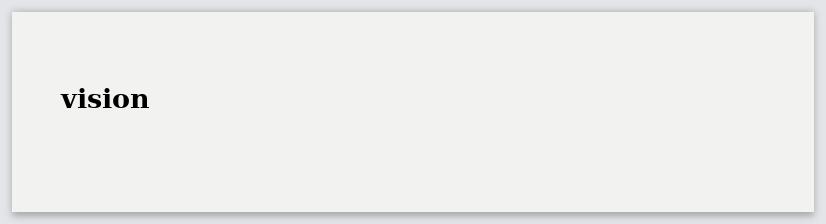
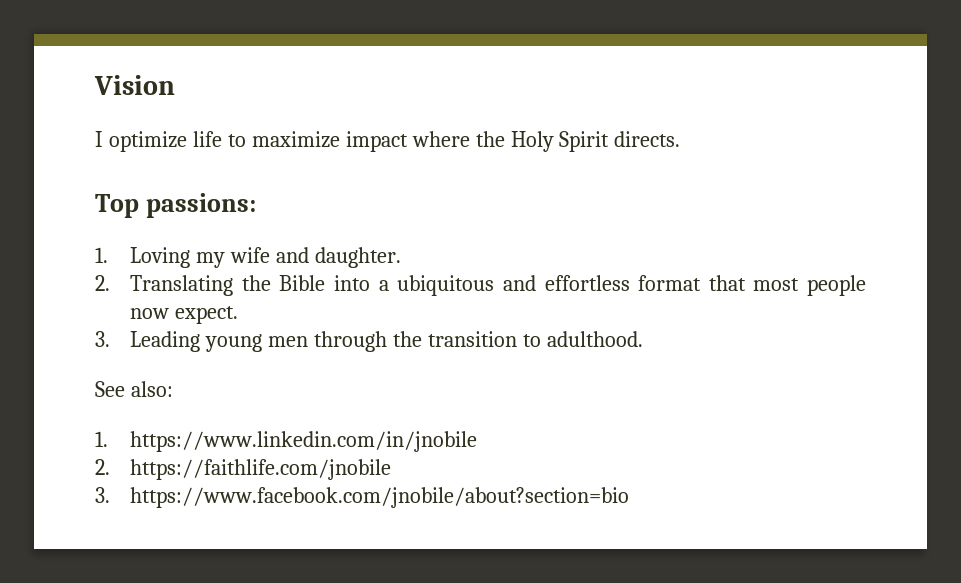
[60,88,150,108] vision -> [94,75,175,95] [95,131,681,152] [95,193,256,218] [95,247,401,268] [95,275,866,296] [130,306,239,324] [95,331,643,352] [95,381,173,397] [95,431,478,452] [95,459,392,480] [95,487,630,508] Vision // I optimize life to maximize impact where the Holy Spirit directs. // Top passions: // 1. Loving my wife and daughter. // 2. Translating the Bible into a ubiquitous and effortless format that most people now expect. // 3. Leading young men through the transition to adulthood. // See also: // 1. https://www.linkedin.com/in/jnobile // 2. https://faithlife.com/jnobile // 3. https://www.facebook.com/jnobile/about?section=bio

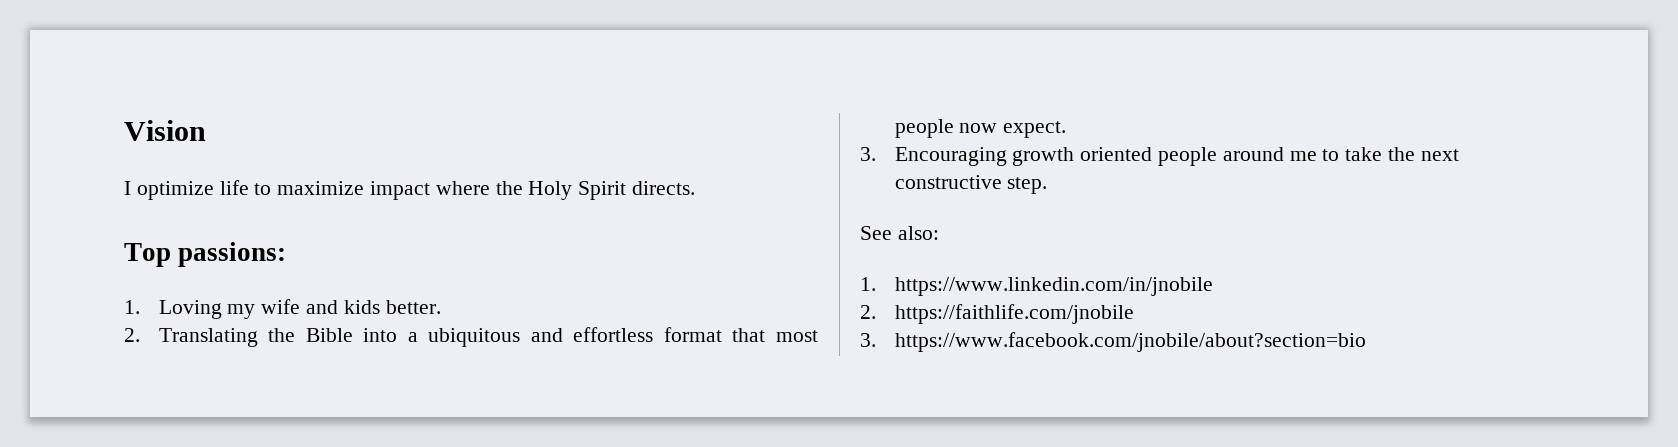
[314,247,401,268] daughter. -> [343,300,441,314] kids better.
[130,331,643,352] Leading young men through the transition to adulthood. -> [894,147,1459,166] [894,175,1048,194] Encouraging growth oriented people around me to take the next constructive step.

